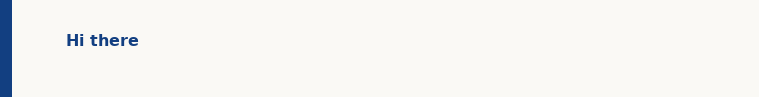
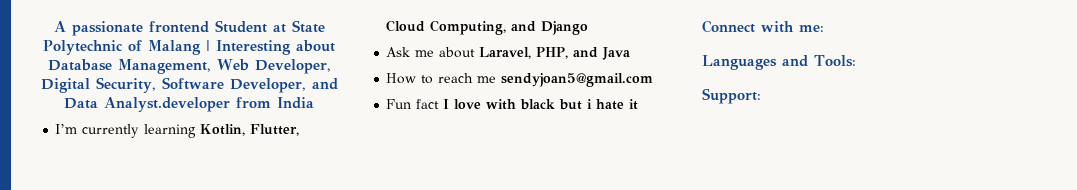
[66,34,139,46] Hi there -> [53,20,325,36] [43,40,335,55] [47,59,331,74] [40,77,338,93] [64,97,314,112] [55,124,300,138] [386,20,589,35] [386,47,631,60] [386,73,654,87] [386,99,639,110] [702,20,824,33] [702,55,856,70] [702,88,761,104] A passionate frontend Student at State Polytechnic of Malang | Interesting about Database Management, Web Developer, Digital Security, Software Developer, and Data Analyst.developer from India // I’m currently learning Kotlin, Flutter, Cloud Computing, and Django // Ask me about Laravel, PHP, and Java // How to reach me sendyjoan5@gmail.com // Fun fact I love with black but i hate it // Connect with me: // Languages and Tools: // Support:

